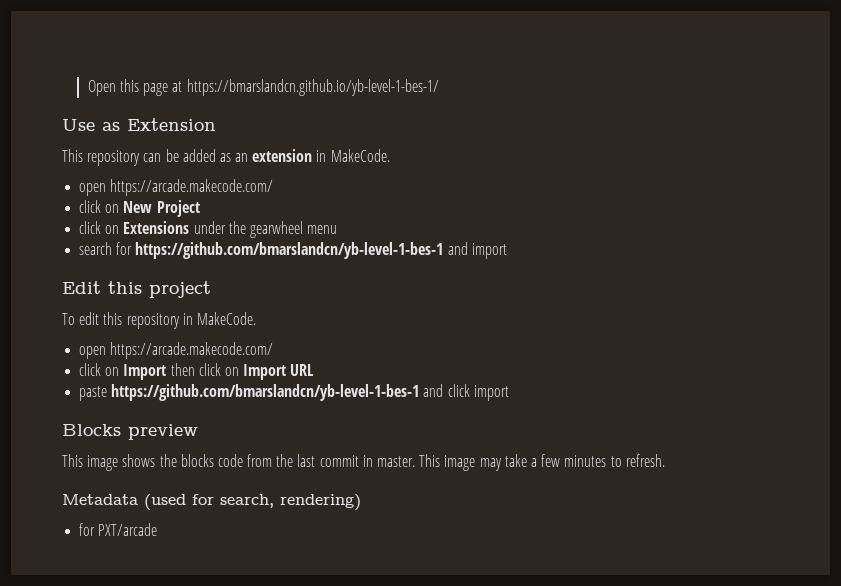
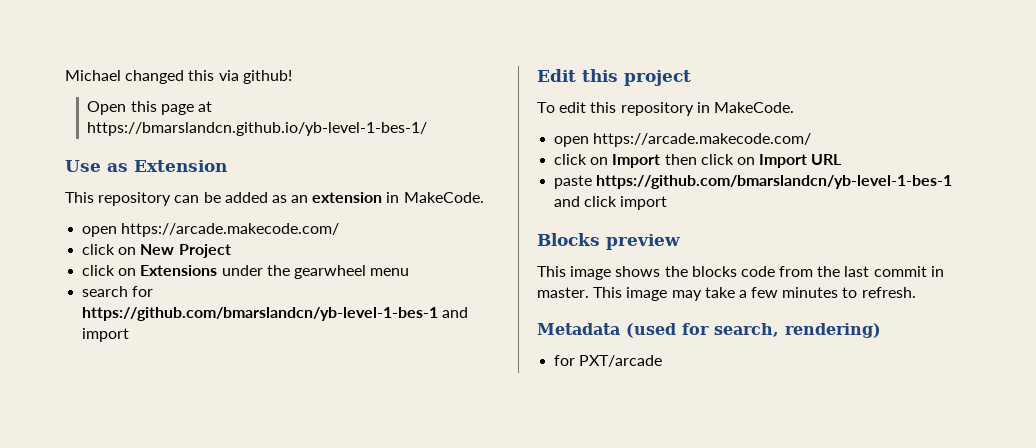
(87, 88) none -> [65,70,292,84] Michael changed this via github! //

